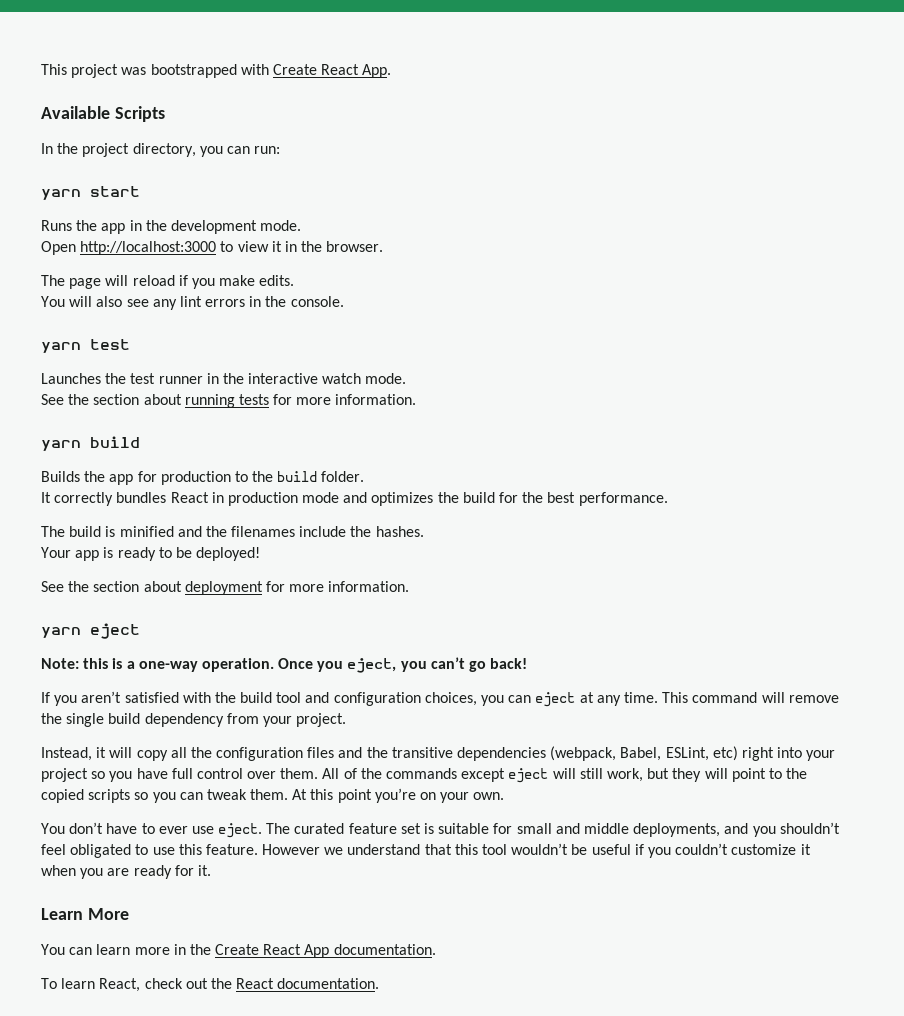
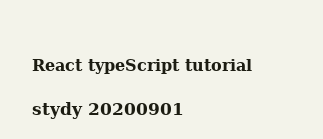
[41,64,392,78] [41,106,165,122] [41,143,281,157] [41,186,140,200] [41,220,302,234] [41,241,384,255] [41,275,295,289] [41,296,344,310] [41,339,130,353] [41,373,407,384] [41,394,417,408] [41,436,140,451] [41,471,365,485] [41,492,668,506] [41,526,424,537] [41,547,261,561] [41,581,410,595] [41,623,140,639] [41,657,528,673] [41,691,839,707] [41,713,347,727] [41,746,836,761] [41,768,808,783] [41,788,505,803] [41,822,840,838] [41,843,811,858] [41,865,211,879] [41,908,129,920] [41,944,436,958] [41,978,380,992] This project was bootstrapped with Create React App. // Available Scripts // In the project directory, you can run: // yarn start // Runs the app in the development mode. // Open http://localhost:3000 to view it in the browser. // The page will reload if you make edits. // You will also see any lint errors in the console. // yarn test // Launches the test runner in the interactive watch mode. // See the section about running tests for more information. // yarn build // Builds the app for production to the build folder. // It correctly bundles React in production mode and optimizes the build for the best performance. // The build is minified and the filenames include the hashes. // Your app is ready to be deployed! // See the section about deployment for more information. // yarn eject // Note: this is a one-way operation. Once you eject, you can’t go back! // If you aren’t satisfied with the build tool and configuration choices, you can eject at any time. This command will remove the single build dependency from your project. // Instead, it will copy all the configuration files and the transitive dependencies (webpack, Babel, ESLint, etc) right into your project so you have full control over them. All of the commands except eject will still work, but they will point to the copied scripts so you can tweak them. At this point you’re on your own. // You don’t have to ever use eject. The curated feature set is suitable for small and middle deployments, and you shouldn’t feel obligated to use this feature. However we understand that this tool wouldn’t be useful if you couldn’t customize it when you are ready for it. // Learn More // You can learn more in the Create React App documentation. // To learn React, check out the React documentation. -> [32,59,252,74] [32,102,184,119] React typeScript tutorial // stydy 20200901

